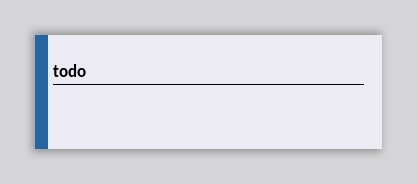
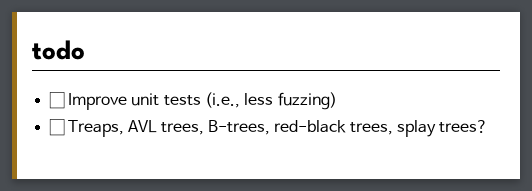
(86, 70) none -> [48,92,337,110] [48,119,489,137] // ☐ Improve unit tests (i.e., less fuzzing) // ☐ Treaps, AVL trees, B-trees, red-black trees, splay trees?

